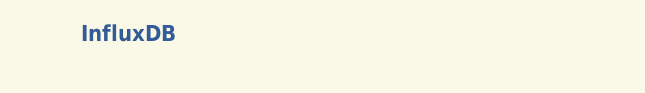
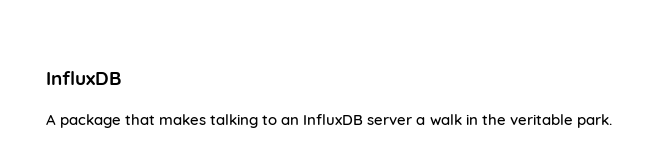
[81,24,176,42] InfluxDB -> [46,71,121,85] [46,114,612,128] InfluxDB // A package that makes talking to an InfluxDB server a walk in the veritable park.

